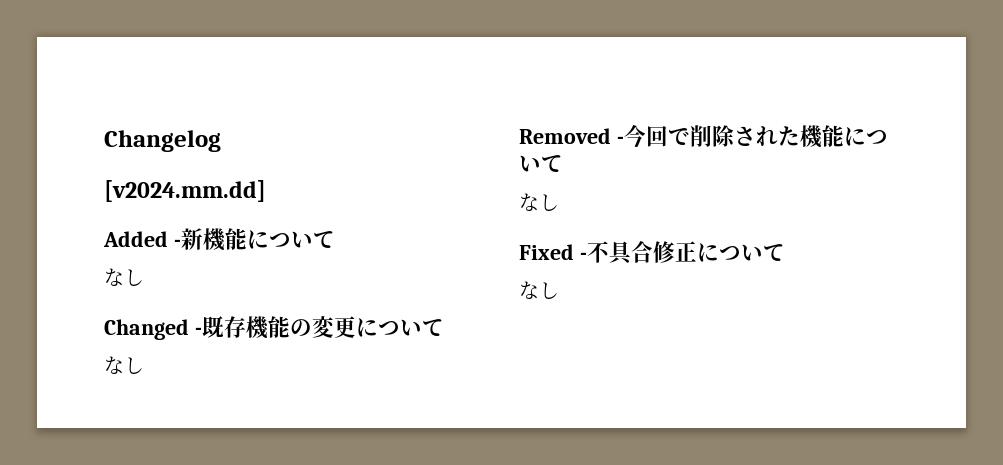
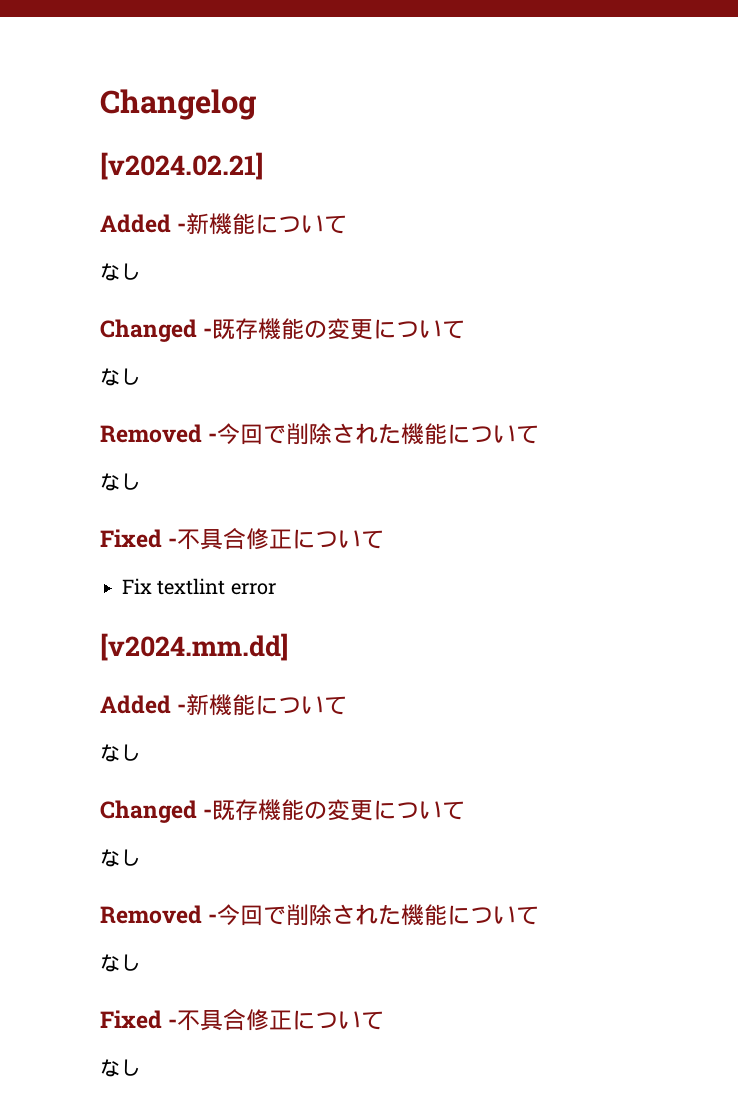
(221, 141) none -> [100,152,264,180] [100,213,348,235] [100,263,140,281] [100,318,466,342] [100,368,140,386] [100,423,540,445] [100,473,140,491] [100,528,385,550] [122,578,276,595] // [v2024.02.21] // Added -新機能について // なし // Changed -既存機能の変更について // なし // Removed -今回で削除された機能について // なし // Fixed -不具合修正について // Fix textlint error

